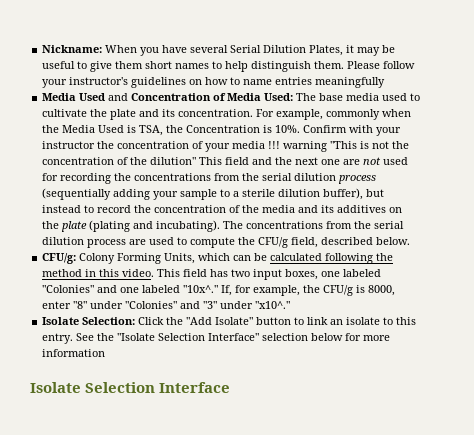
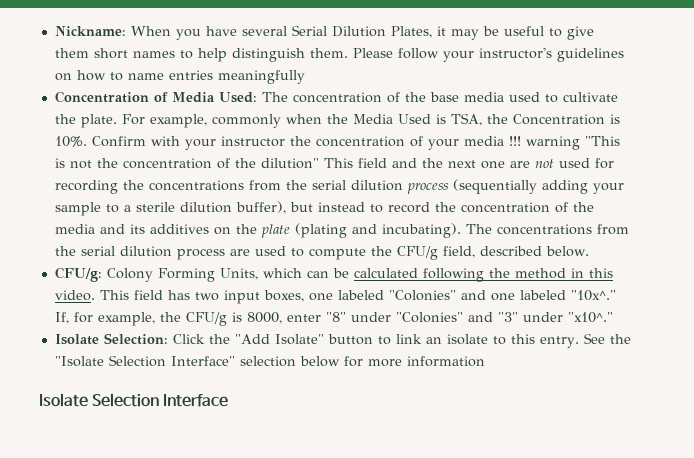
[42,93,129,101] Media Used and -> (305, 77) none
(317, 97) none -> [292,92,426,103] concentration of the
[110,109,254,120] plate and its concentration. -> [80,114,117,128] plate.

